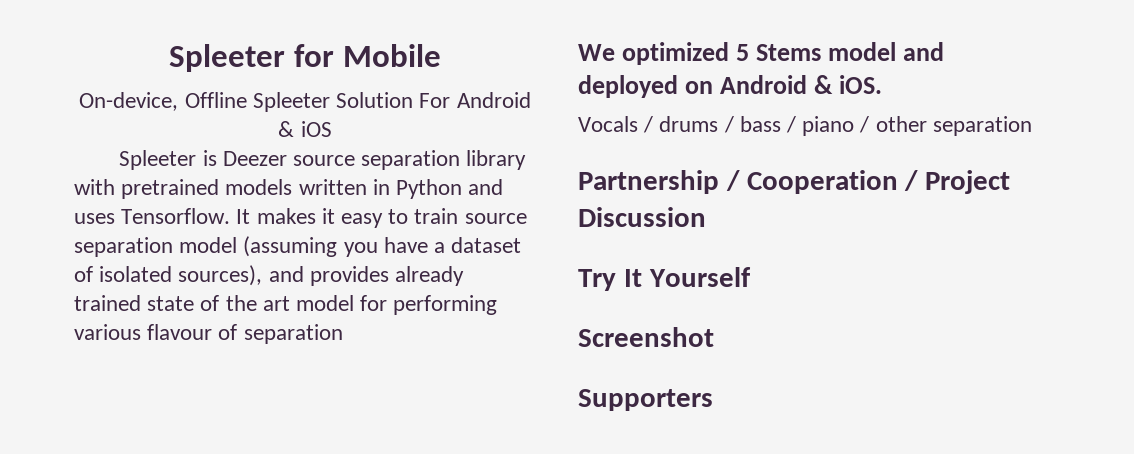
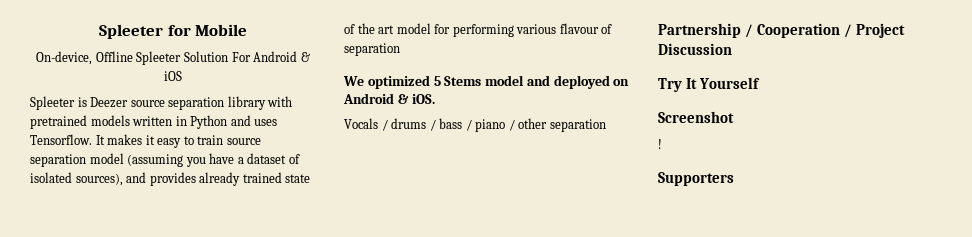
(714, 337) none -> [658,139,662,149] // !

